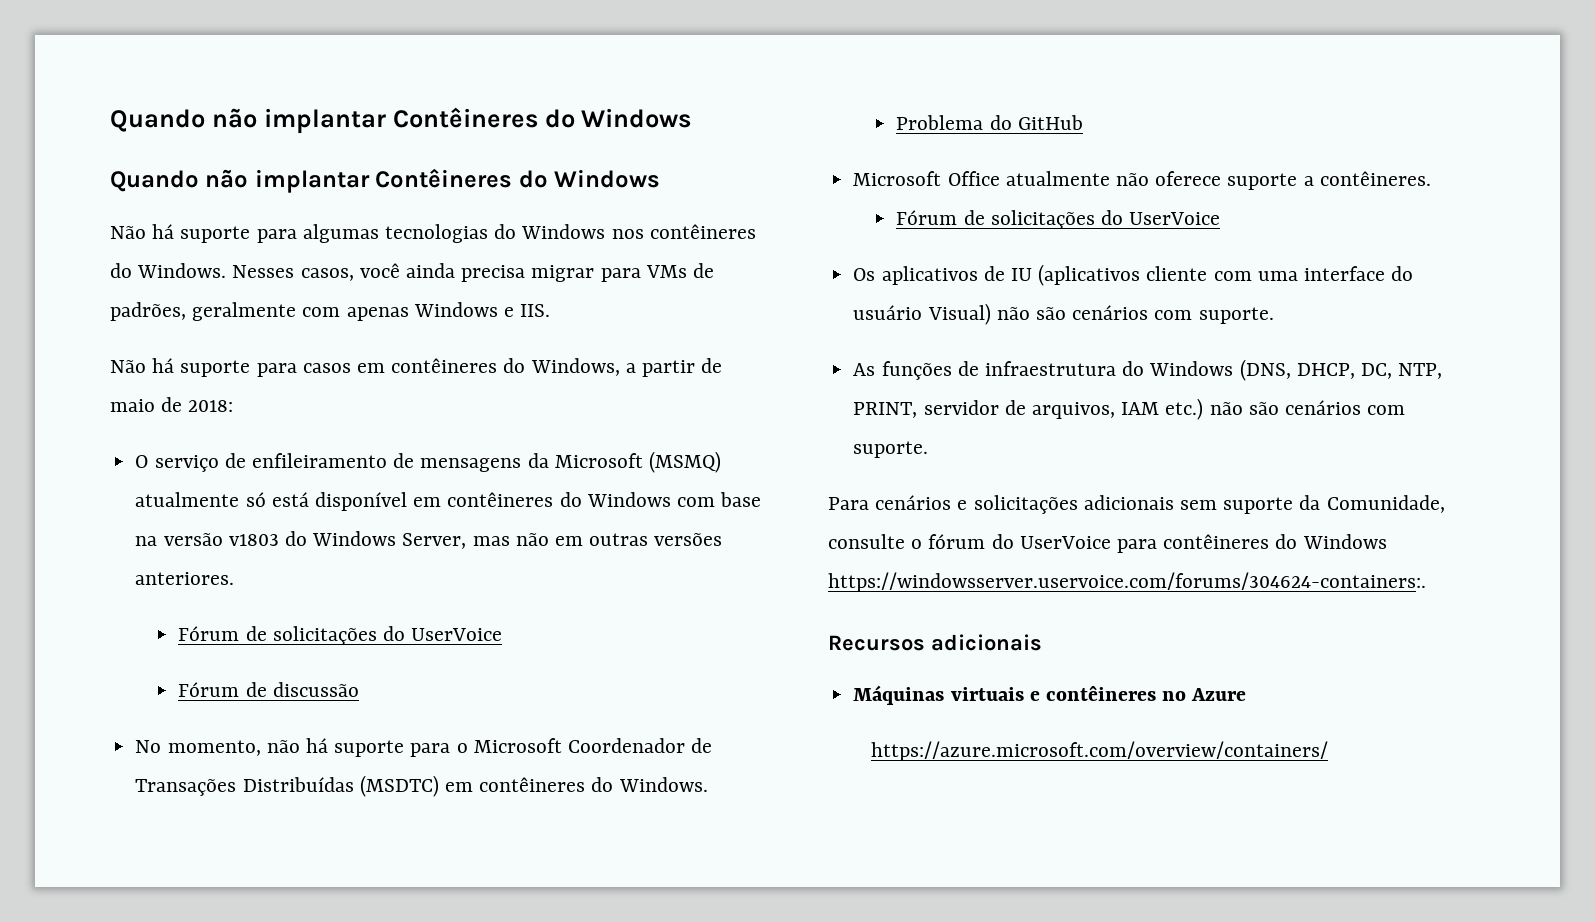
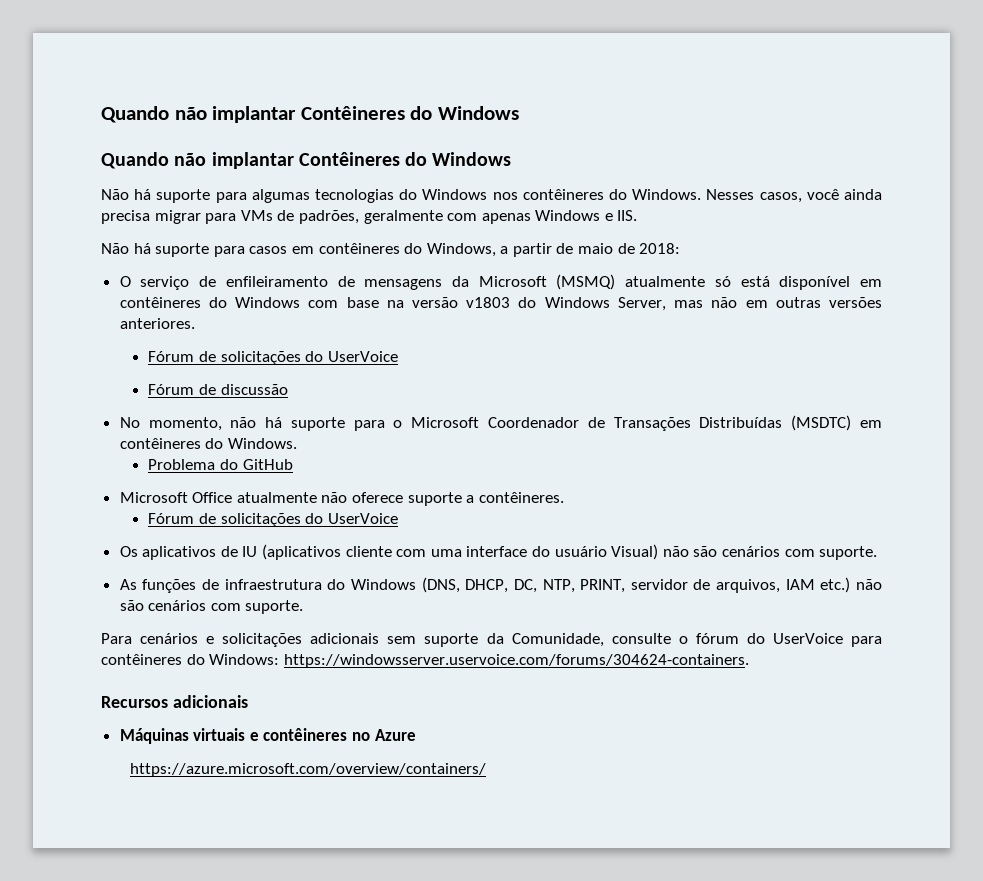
[1302,534,1387,549] [828,572,1426,592] Windows https://windowsserver.uservoice.com/forums/304624-containers:. -> [209,654,749,668] Windows: https://windowsserver.uservoice.com/forums/304624-containers.

